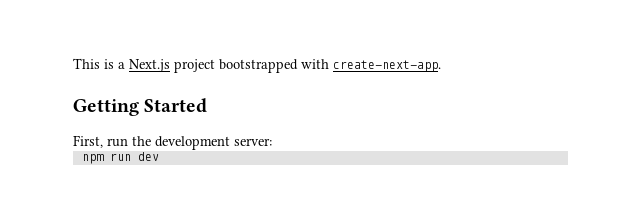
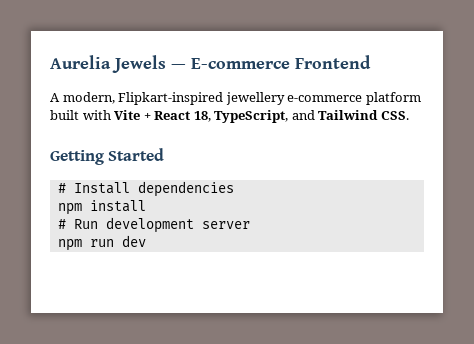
[73,58,441,73] [73,98,208,116] [73,135,272,150] This is a Next.js project bootstrapped with create-next-app. // Getting Started // First, run the development server: -> [50,55,371,73] [50,92,421,105] [50,110,409,123] [50,148,165,165] [57,181,234,197] [57,200,146,215] [57,217,250,233] Aurelia Jewels — E-commerce Frontend // A modern, Flipkart-inspired jewellery e-commerce platform built with Vite + React 18, TypeScript, and Tailwind CSS. // Getting Started // # Install dependencies // npm install // # Run development server

